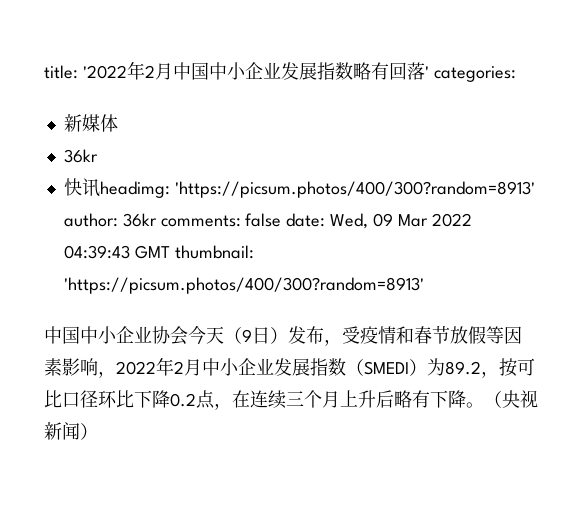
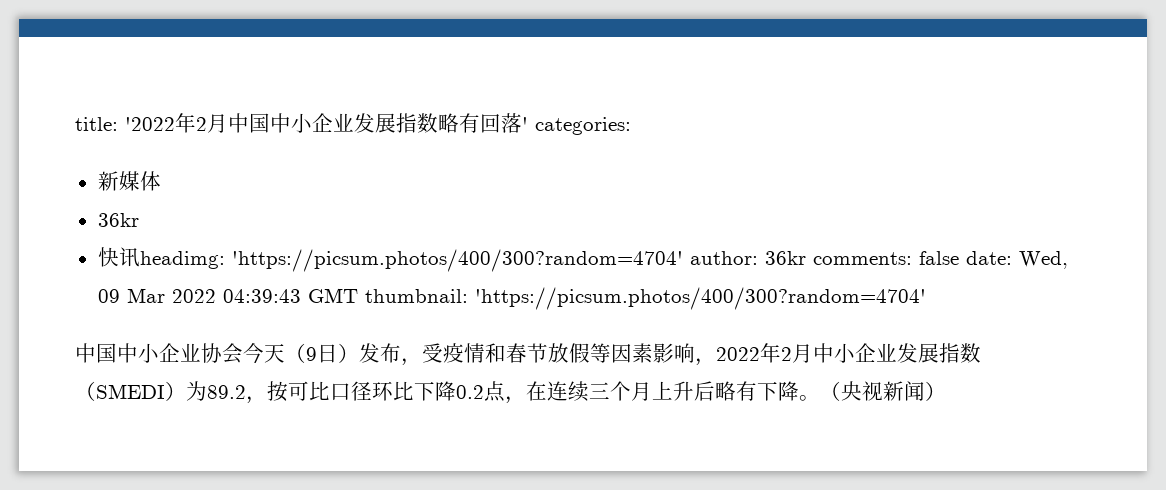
[174,181,535,198] 'https://picsum.photos/400/300?random=8913' -> [231,249,683,272] 'https://picsum.photos/400/300?random=4704'
[63,277,424,294] 'https://picsum.photos/400/300?random=8913' -> [474,287,926,310] 'https://picsum.photos/400/300?random=4704'

